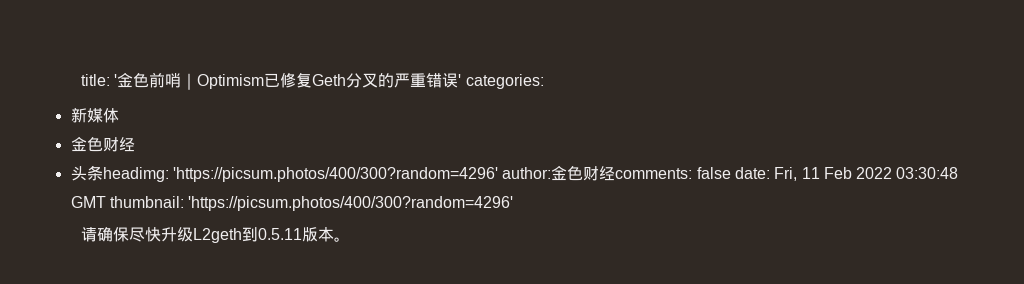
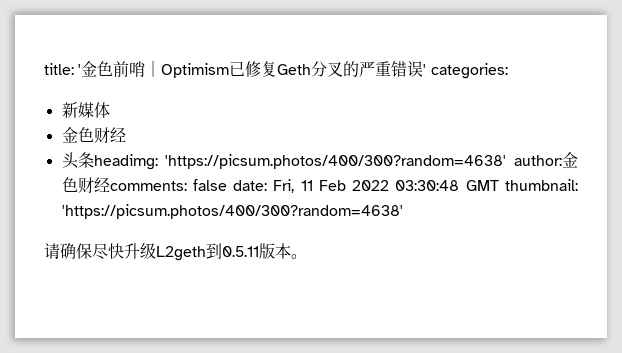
[172,167,498,182] 'https://picsum.photos/400/300?random=4296' -> [165,154,507,169] 'https://picsum.photos/400/300?random=4638'
[188,196,514,211] 'https://picsum.photos/400/300?random=4296' -> [61,204,403,219] 'https://picsum.photos/400/300?random=4638'

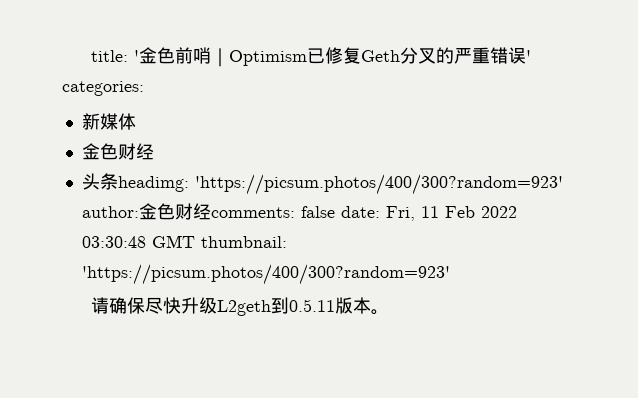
[165,154,507,169] 'https://picsum.photos/400/300?random=4638' -> [194,174,563,195] 'https://picsum.photos/400/300?random=923'
[61,204,403,219] 'https://picsum.photos/400/300?random=4638' -> [81,264,450,285] 'https://picsum.photos/400/300?random=923'

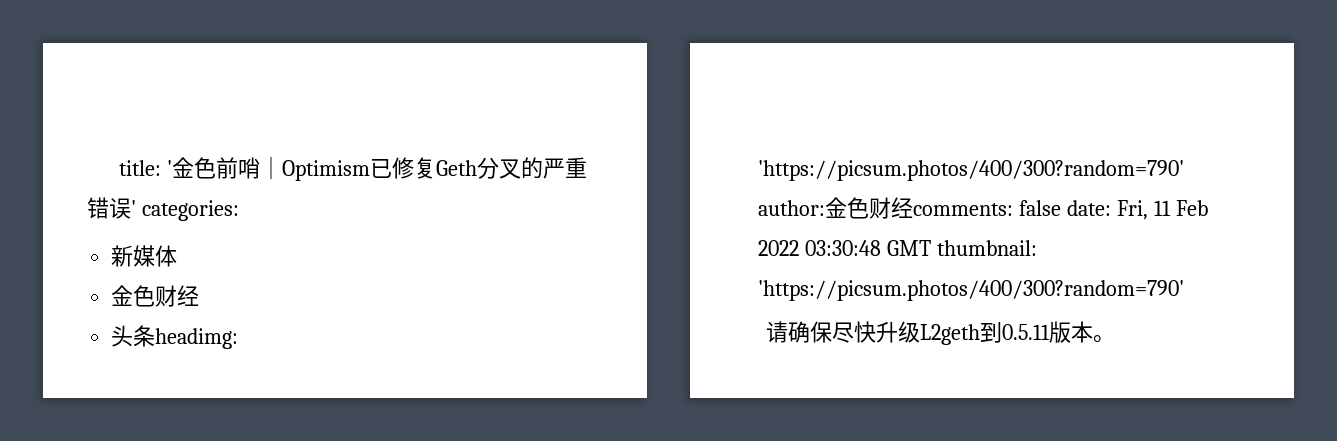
[194,174,563,195] 'https://picsum.photos/400/300?random=923' -> [758,160,1185,181] 'https://picsum.photos/400/300?random=790'
[81,264,450,285] 'https://picsum.photos/400/300?random=923' -> [758,280,1185,301] 'https://picsum.photos/400/300?random=790'

